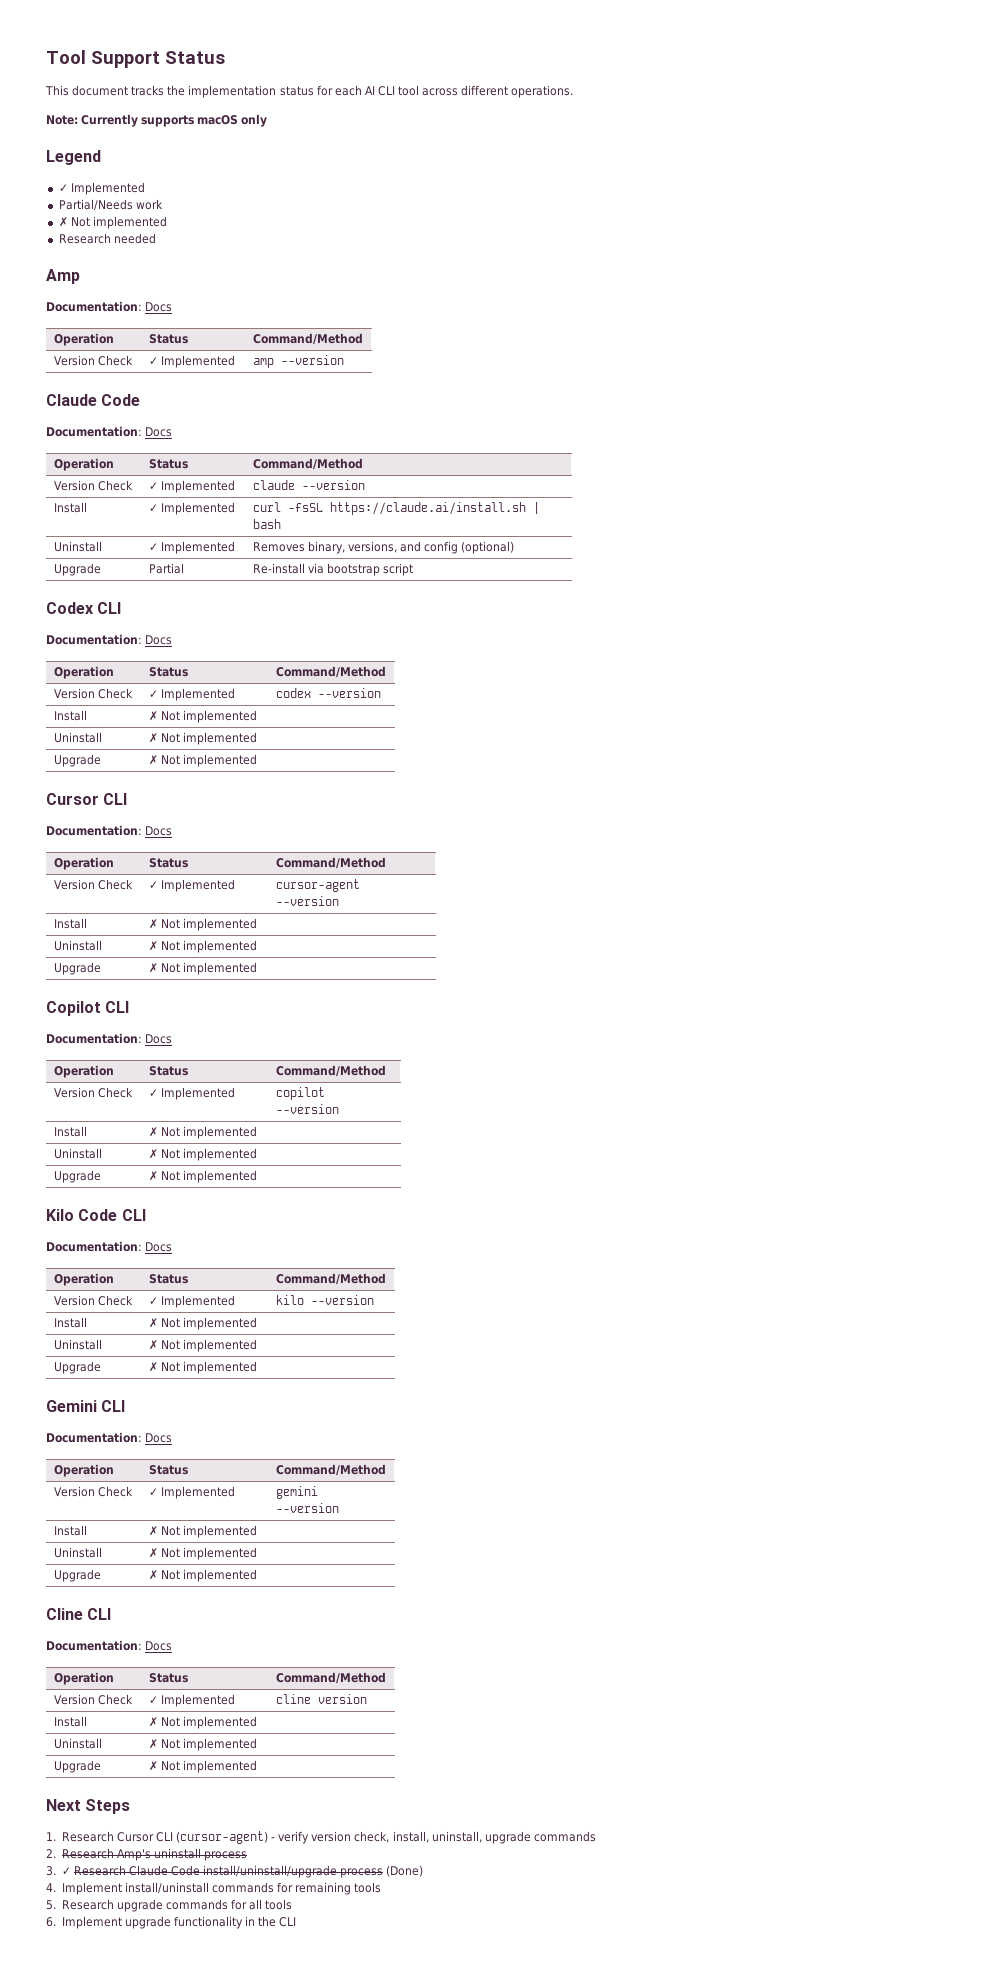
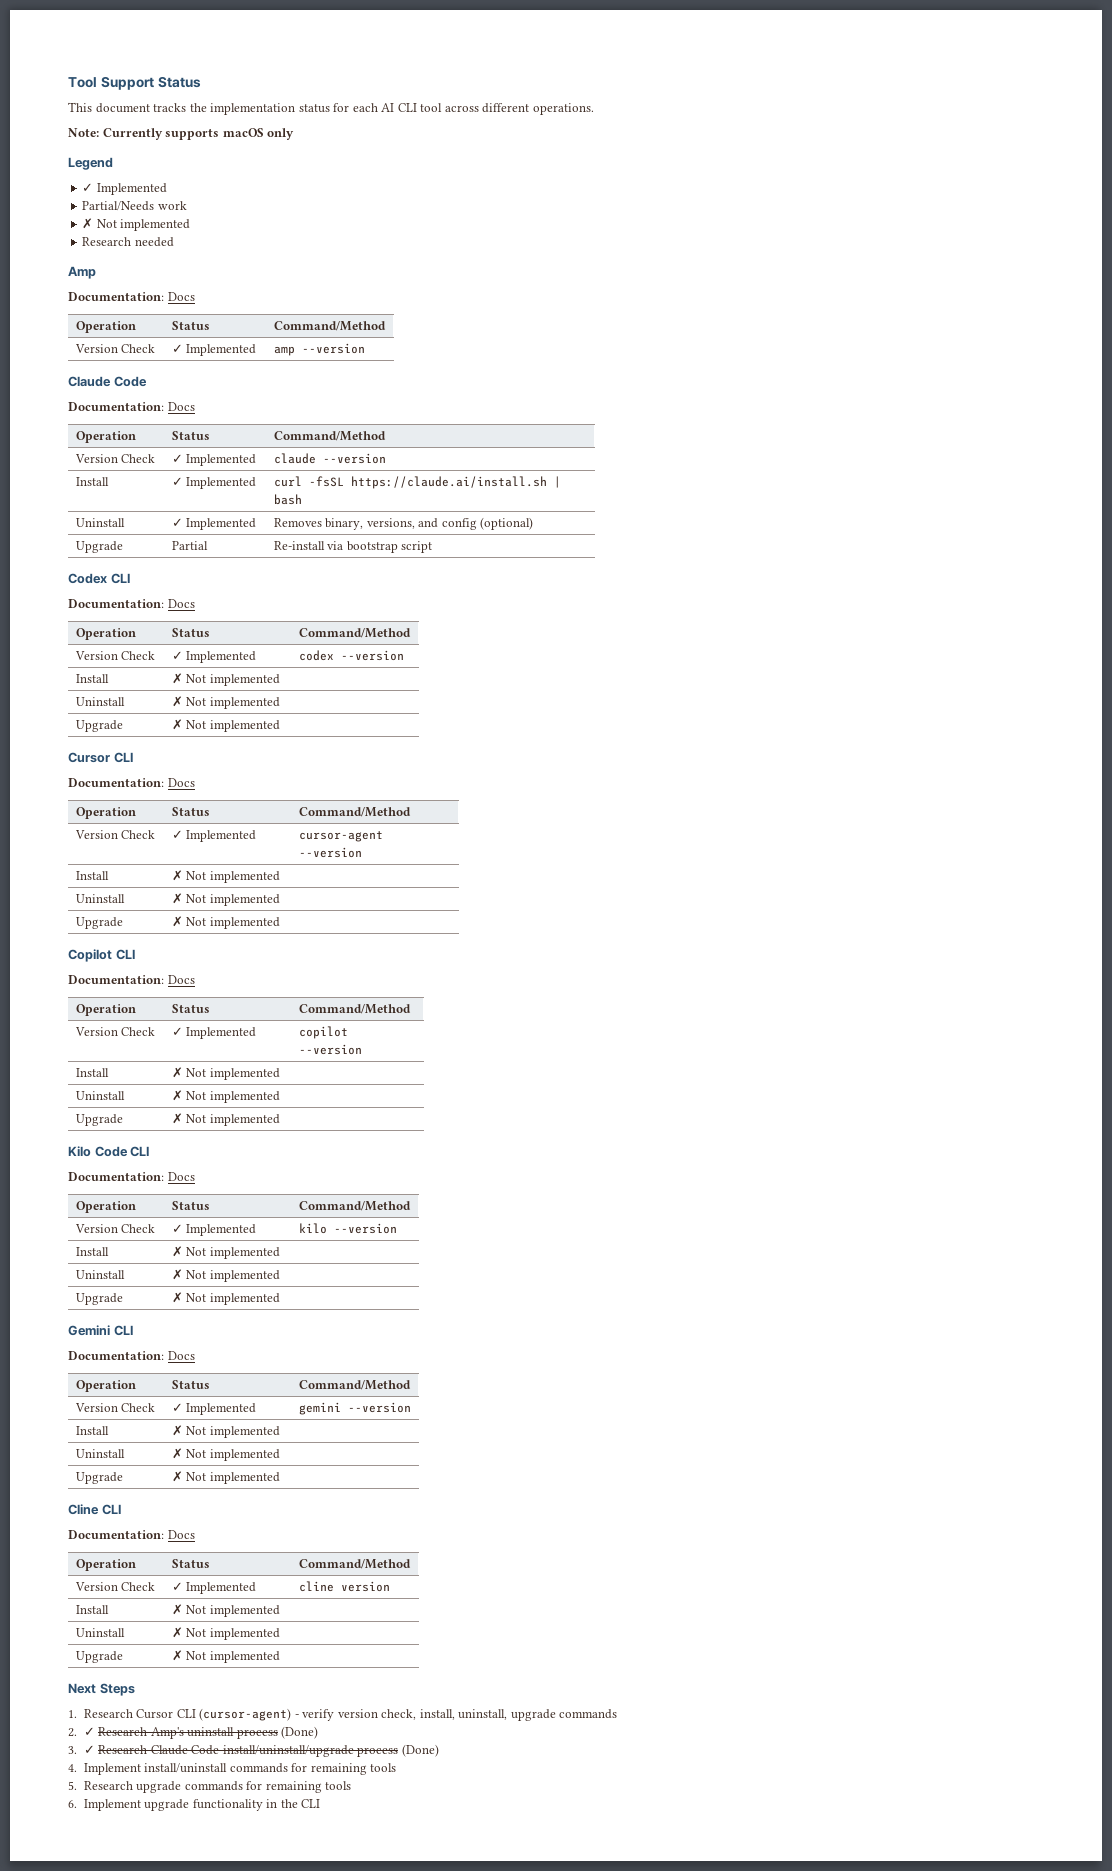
(56, 1853) none -> [83,1727,95,1736] ✓
(248, 1856) none -> [281,1726,319,1739] (Done)
[249,1899,263,1910] all -> [265,1781,322,1793] remaining

